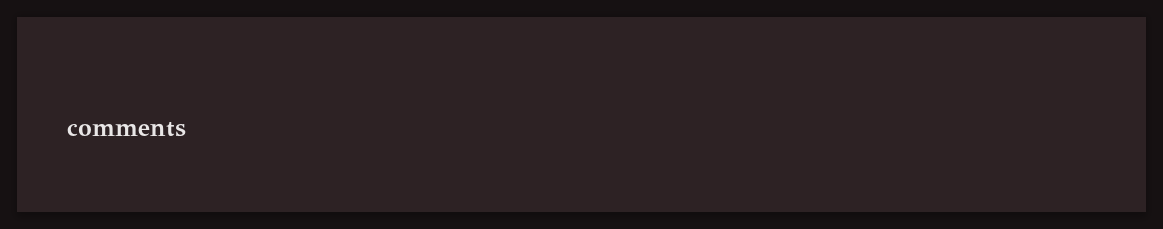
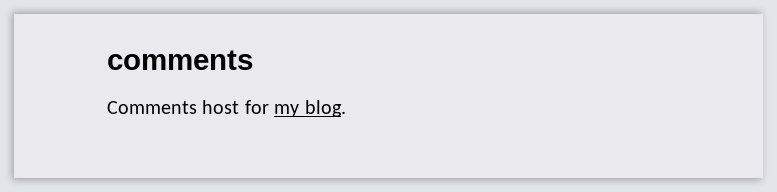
(186, 129) none -> [107,100,346,117] // Comments host for my blog.

